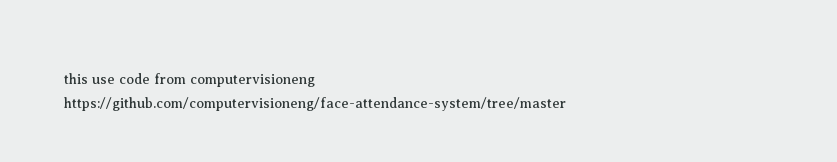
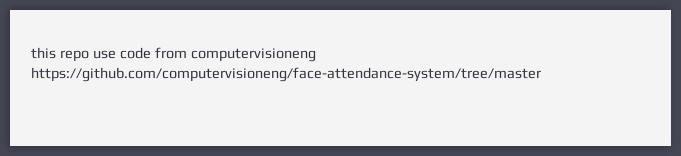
(88, 78) none -> [59,50,89,62] repo

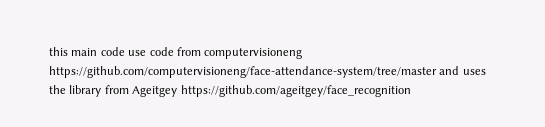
[59,50,89,62] repo -> [71,47,125,56] main code
(541, 74) none -> [439,66,486,75] [49,85,411,97] and uses the library from Ageitgey https://github.com/ageitgey/face_recognition

